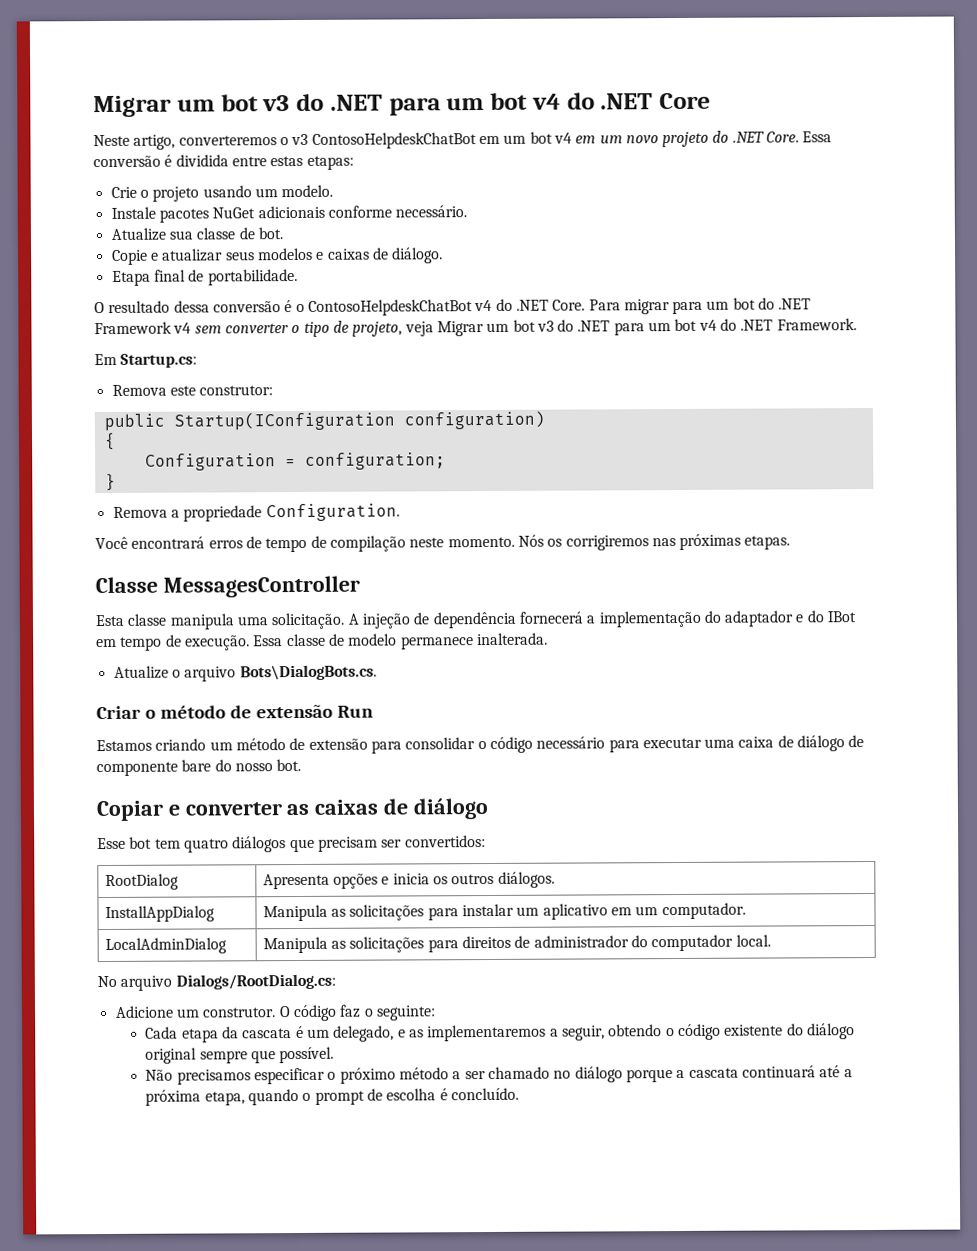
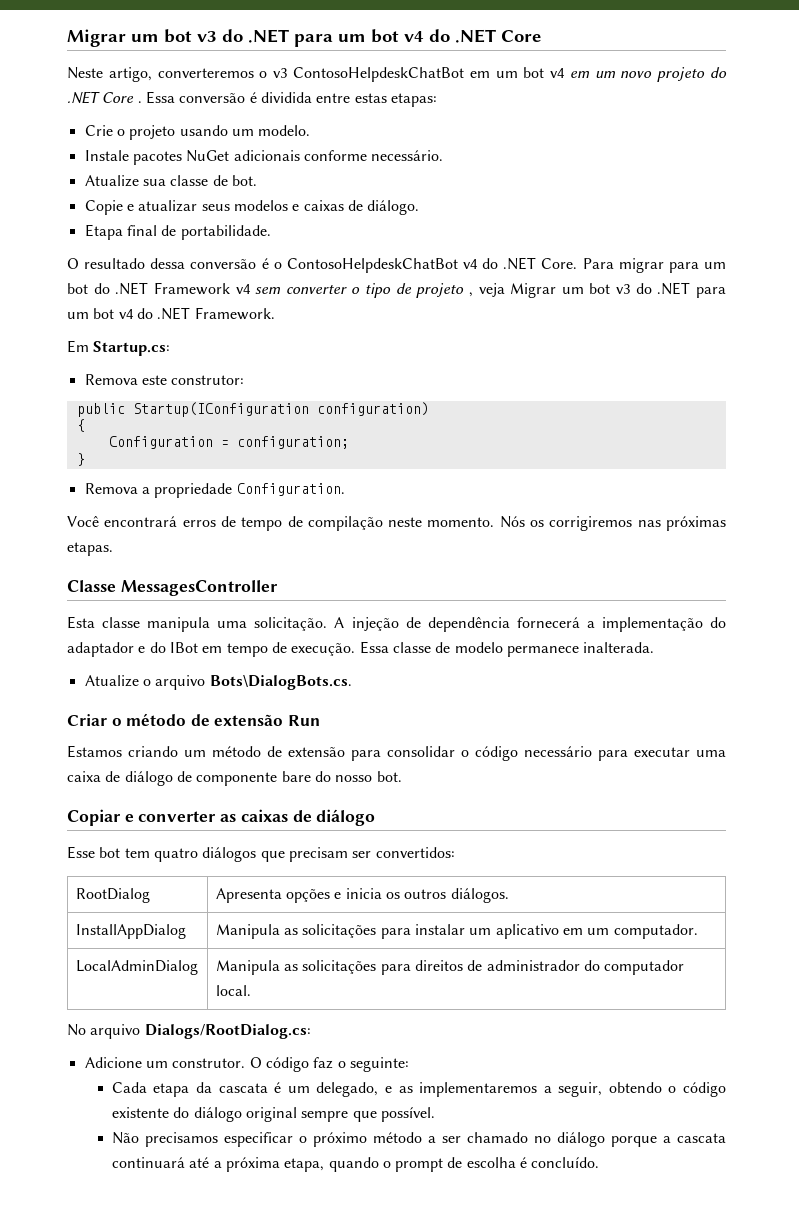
[766,131,800,143] Core. -> [102,92,142,103] Core .
[352,321,403,337] projeto, -> [416,283,473,298] projeto ,

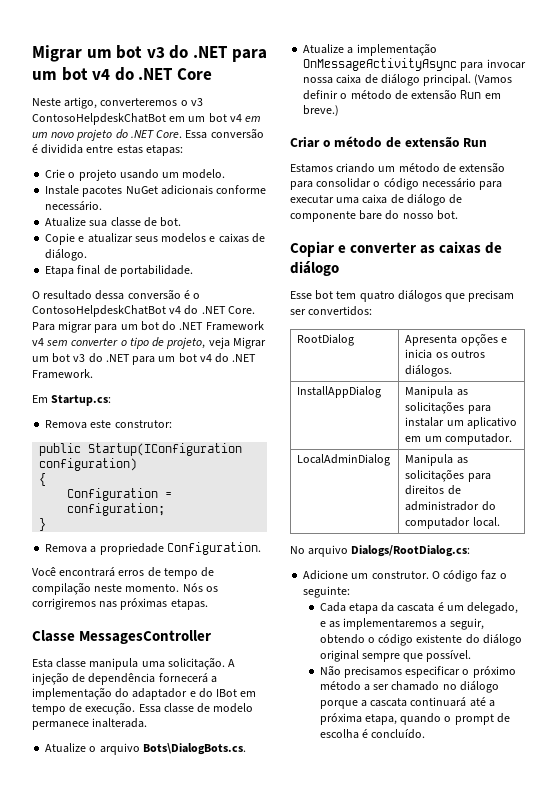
[102,92,142,103] Core . -> [156,130,183,138] Core.
[416,283,473,298] projeto , -> [166,337,206,349] projeto,
(352, 682) none -> [303,43,437,56] [303,58,526,71] [303,74,513,86] [303,89,501,100] [303,105,340,116] // Atualize a implementação OnMessageActivityAsync para invocar nossa caixa de diálogo principal. (Vamos definir o método de extensão Run em breve.)

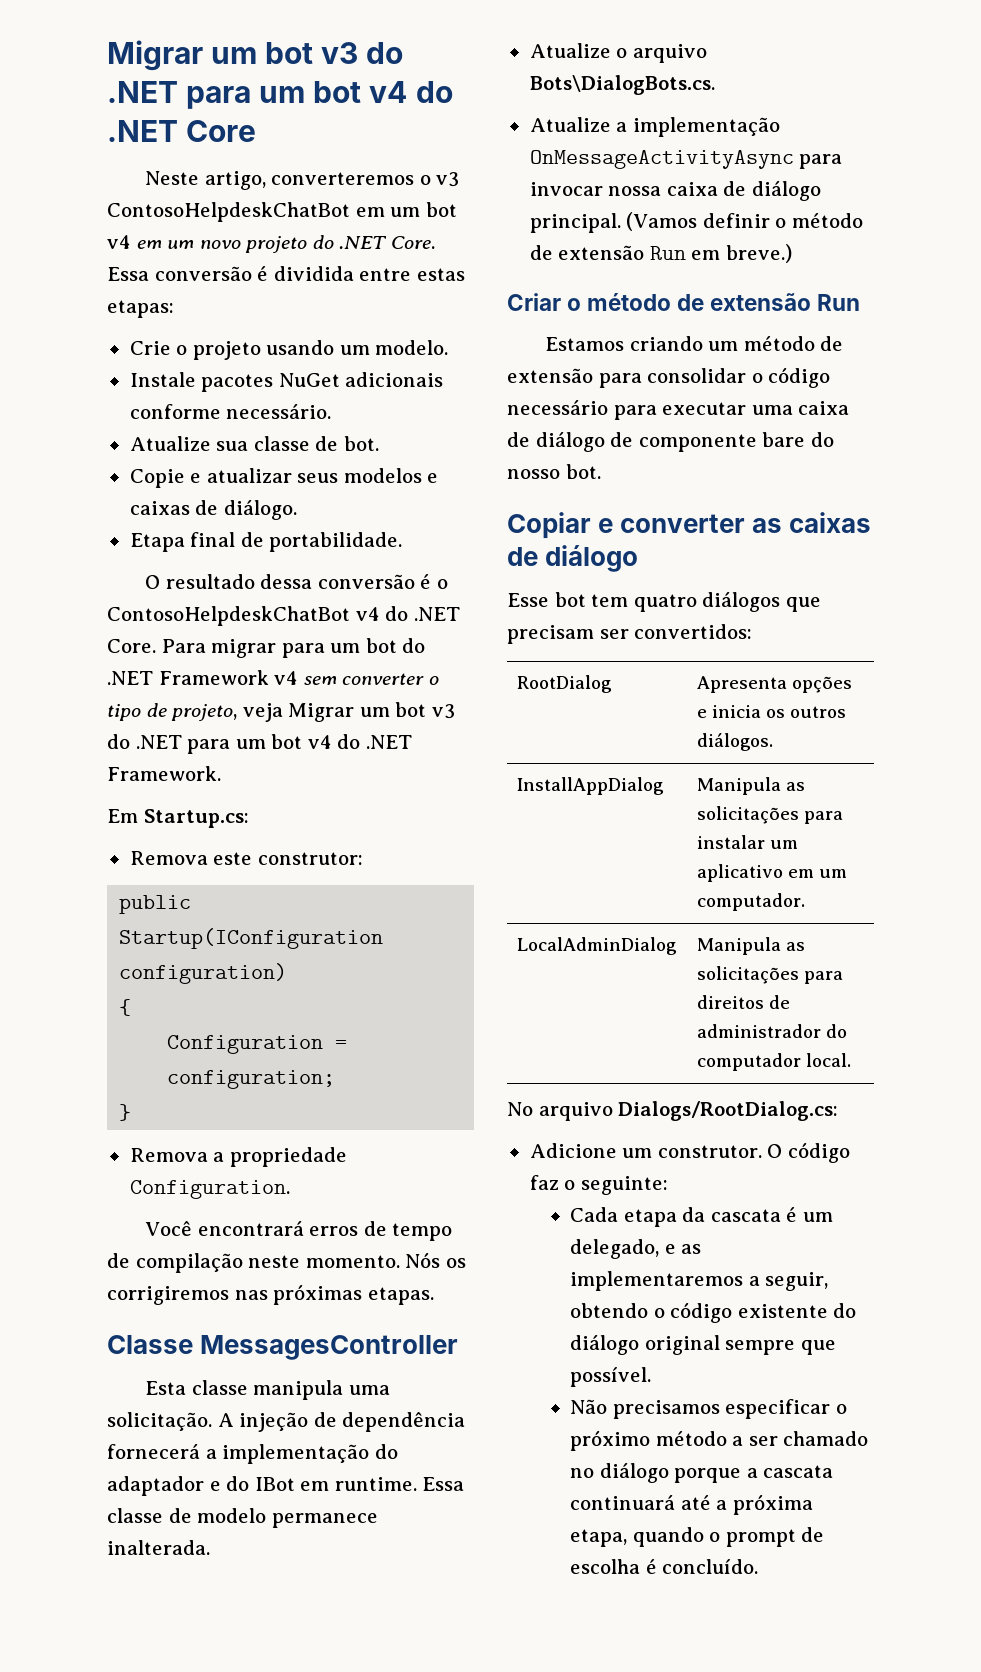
[32,702,136,715] tempo de execução. -> [334,1477,417,1491] runtime.

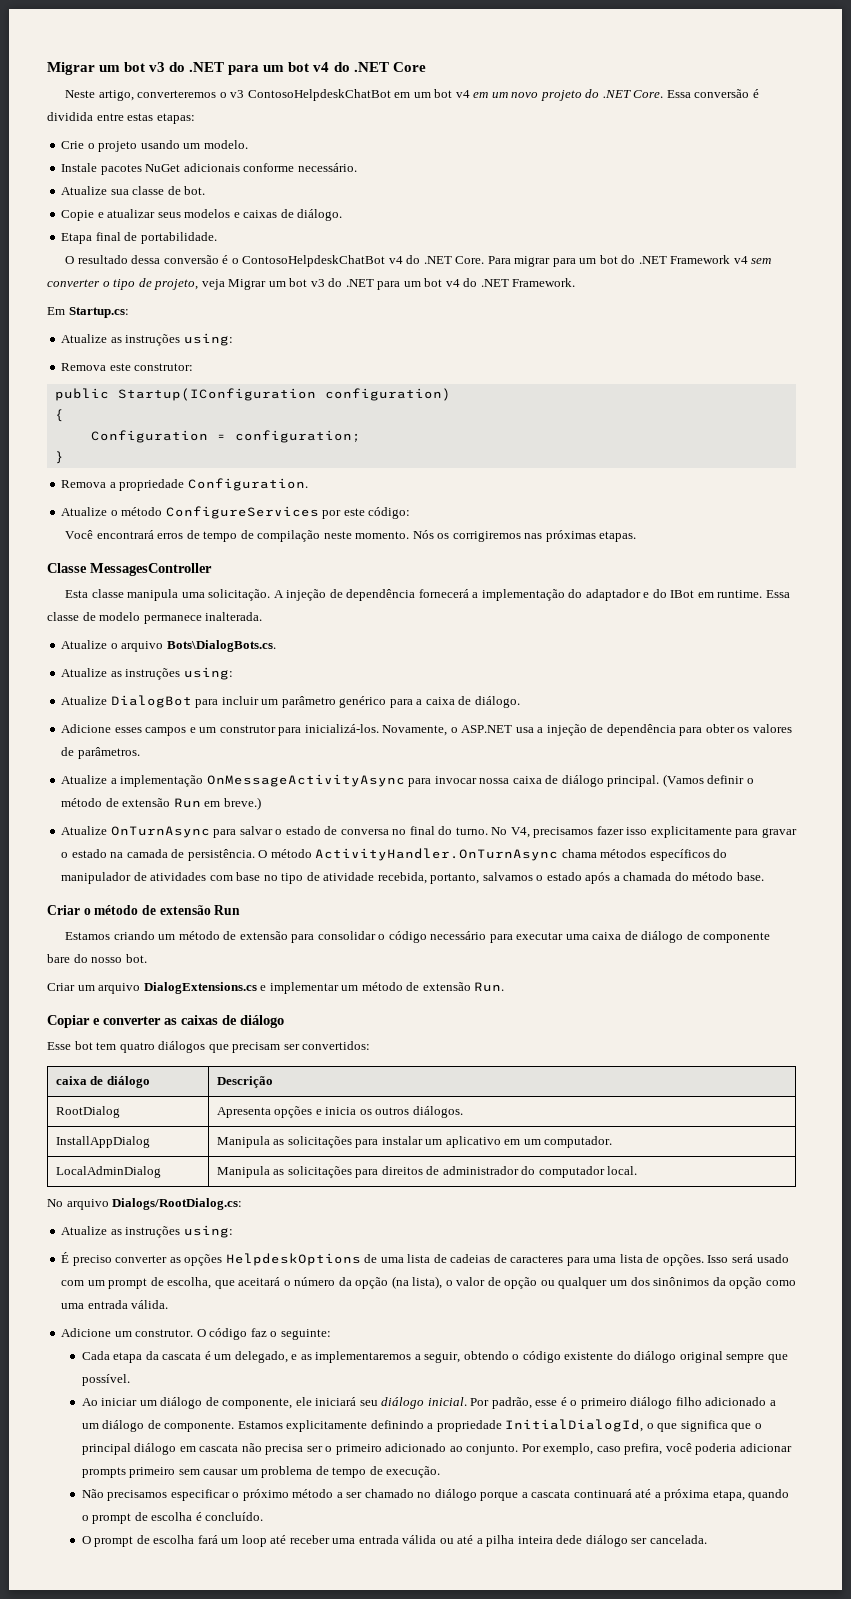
(249, 818) none -> [61,333,233,346] // Atualize as instruções using:
(290, 1189) none -> [61,506,411,519] // Atualize o método ConfigureServices por este código:
(715, 85) none -> [61,667,233,680] [61,695,520,708] [61,724,792,736] [61,747,140,759] // Atualize as instruções using: // Atualize DialogBot para incluir um parâmetro genérico para a caixa de diálogo. // Adicione esses campos e um construtor para inicializá-los. Novamente, o ASP.NET usa a injeção de dependência para obter os valores de parâmetros.
(792, 253) none -> [61,826,797,838] [61,848,728,861] [61,872,764,884] // Atualize OnTurnAsync para salvar o estado de conversa no final do turno. No V4, precisamos fazer isso explicitamente para gravar o estado na camada de persistência. O método ActivityHandler.OnTurnAsync chama métodos específicos do manipulador de atividades com base no tipo de atividade recebida, portanto, salvamos o estado após a chamada do método base.
(601, 471) none -> [47,982,505,994] // Criar um arquivo DialogExtensions.cs e implementar um método de extensão Run.
(753, 631) none -> [55,1076,150,1088] [216,1076,273,1088] // caixa de diálogo | Descrição
(839, 1111) none -> [61,1225,233,1238] [61,1252,789,1266] [61,1276,796,1289] [61,1300,169,1309] // Atualize as instruções using: // É preciso converter as opções HelpdeskOptions de uma lista de cadeias de caracteres para uma lista de opções. Isso será usado com um prompt de escolha, que aceitará o número da opção (na lista), o valor de opção ou qualquer um dos sinônimos da opção como uma entrada válida.
(652, 1377) none -> [81,1397,776,1409] [81,1419,762,1432] [81,1443,792,1455] [81,1466,441,1478] // Ao iniciar um diálogo de componente, ele iniciará seu diálogo inicial. Por padrão, esse é o primeiro diálogo filho adicionado a um diálogo de componente. Estamos explicitamente definindo a propriedade InitialDialogId, o que significa que o principal diálogo em cascata não precisa ser o primeiro adicionado ao conjunto. Por exemplo, caso prefira, você poderia adicionar prompts primeiro sem causar um problema de tempo de execução.
(759, 1566) none -> [81,1535,707,1547] // O prompt de escolha fará um loop até receber uma entrada válida ou até a pilha inteira dede diálogo ser cancelada.

